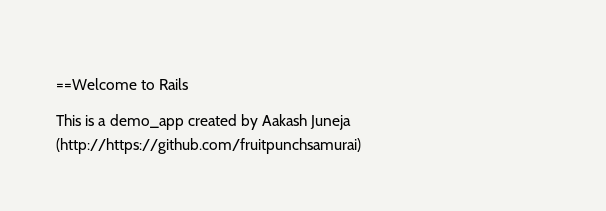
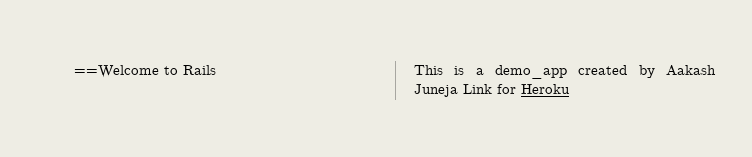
[56,138,361,154] (http://https://github.com/fruitpunchsamurai) -> [463,84,570,94] Link for Heroku

